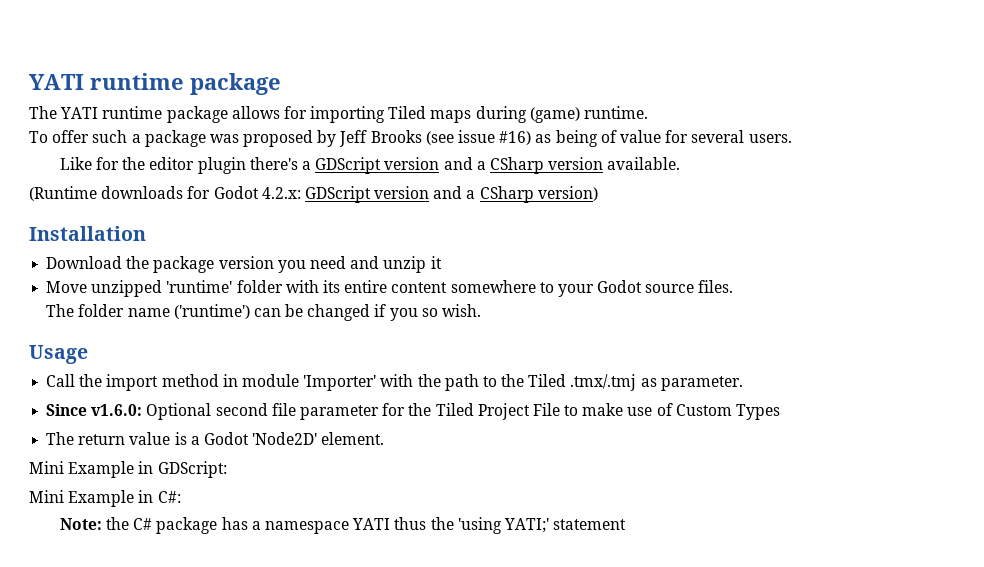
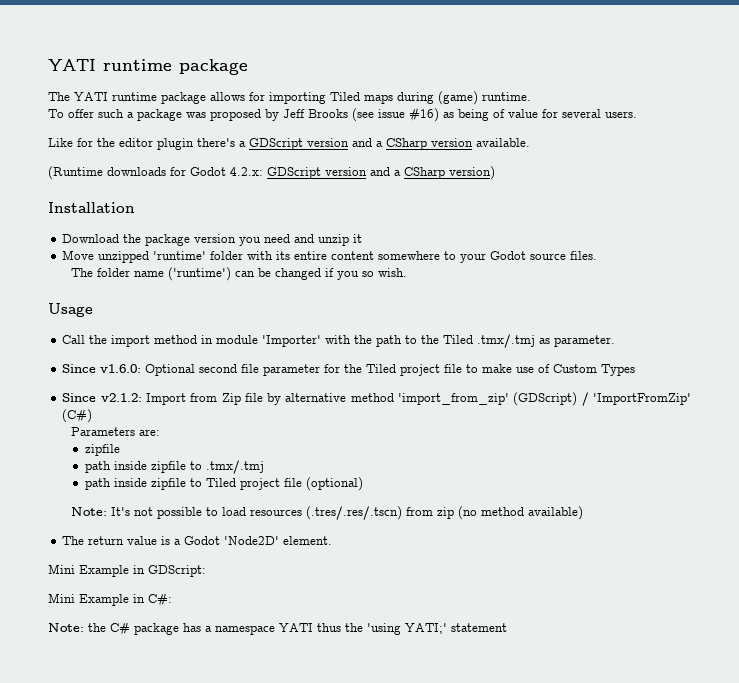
[477,403,560,420] Project File -> [400,364,463,376] project file
(781, 412) none -> [62,392,692,406] [62,409,93,423] [70,427,160,436] [84,444,120,456] [84,460,264,474] [84,477,363,491] [70,506,583,520] // Since v2.1.2: Import from Zip file by alternative method 'import_from_zip' (GDScript) / 'ImportFromZip' (C#) // Parameters are: // zipfile // path inside zipfile to .tmx/.tmj // path inside zipfile to Tiled project file (optional) // Note: It's not possible to load resources (.tres/.res/.tscn) from zip (no method available)

